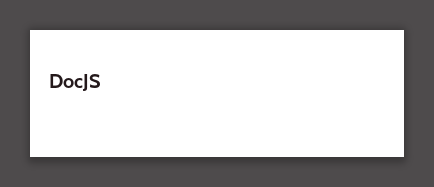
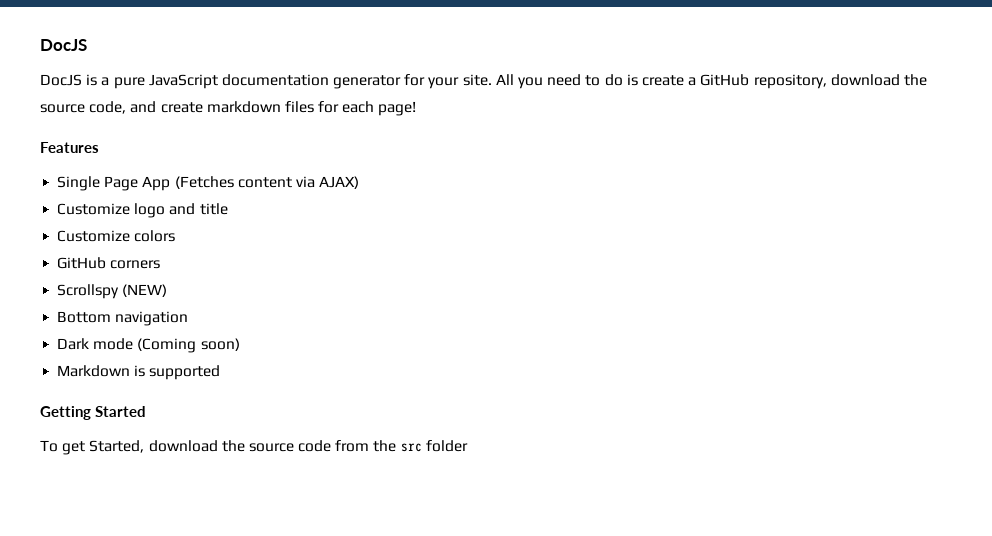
[49,74,101,91] DocJS -> [40,39,87,51] [40,74,927,89] [40,101,417,116] [40,142,99,153] [57,176,360,191] [57,203,228,218] [57,230,176,242] [57,257,161,269] [57,284,168,299] [57,311,189,326] [57,338,240,353] [57,365,221,380] [40,406,147,420] [40,440,468,455] DocJS // DocJS is a pure JavaScript documentation generator for your site. All you need to do is create a GitHub repository, download the source code, and create markdown files for each page! // Features // Single Page App (Fetches content via AJAX) // Customize logo and title // Customize colors // GitHub corners // Scrollspy (NEW) // Bottom navigation // Dark mode (Coming soon) // Markdown is supported // Getting Started // To get Started, download the source code from the src folder

